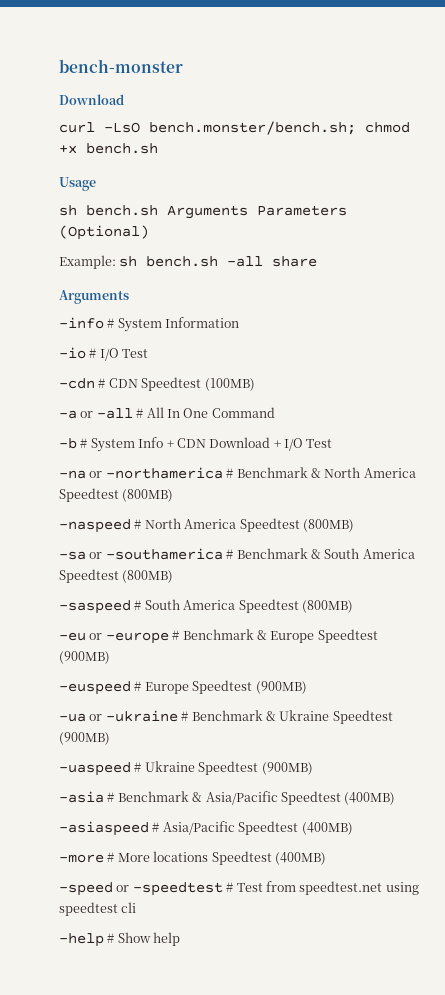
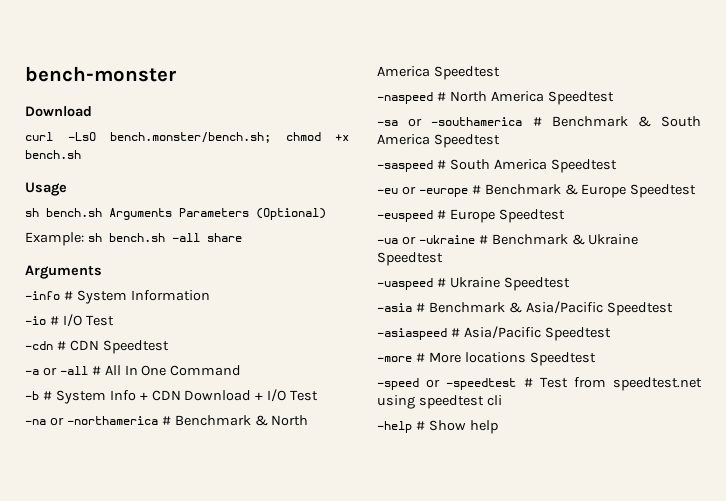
[204,378,255,391] (100MB) -> (169, 347) none
[122,489,174,502] (800MB) -> (500, 73) none
[302,519,354,532] (800MB) -> (614, 98) none
[122,570,174,583] (800MB) -> (500, 141) none
[301,600,353,613] (800MB) -> (617, 166) none
[59,651,110,664] (900MB) -> (697, 191) none
[255,681,307,694] (900MB) -> (565, 216) none
[59,732,110,745] (900MB) -> (443, 259) none
[261,762,313,775] (900MB) -> (570, 284) none
[344,792,396,805] (400MB) -> (673, 309) none
[301,822,353,835] (400MB) -> (611, 334) none
[274,852,326,865] (400MB) -> (596, 359) none

